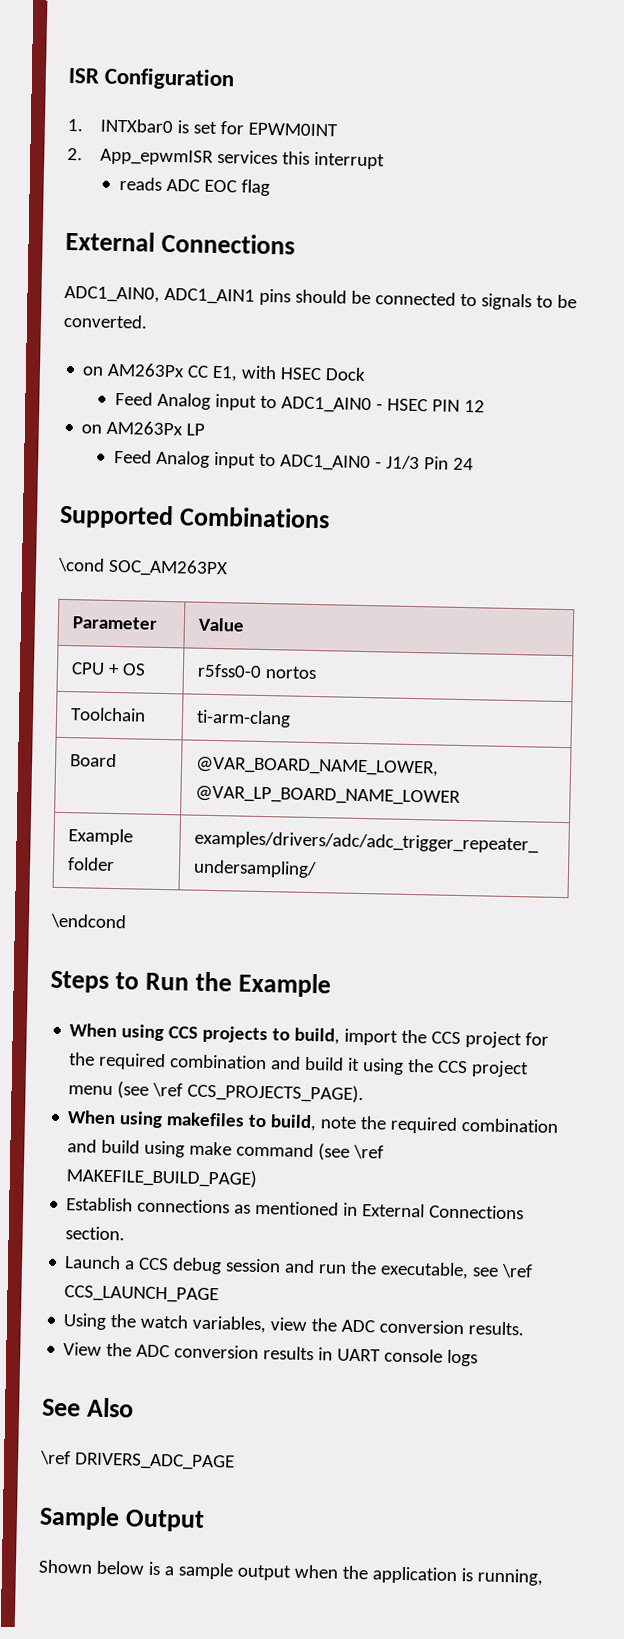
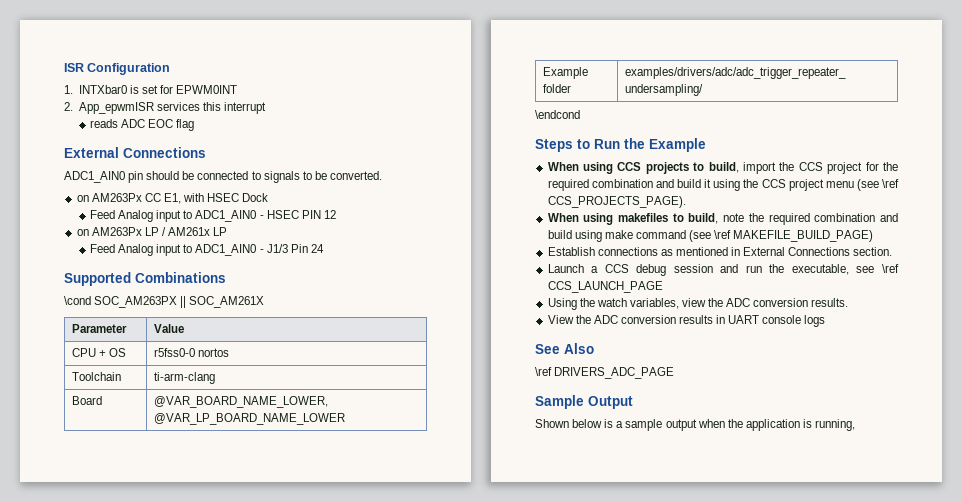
[64,285,291,306] ADC1_AIN0, ADC1_AIN1 pins -> [64,171,144,183] ADC1_AIN0 pin
(206, 429) none -> [161,227,228,236] / AM261x LP
(228, 568) none -> [180,296,265,308] || SOC_AM261X

